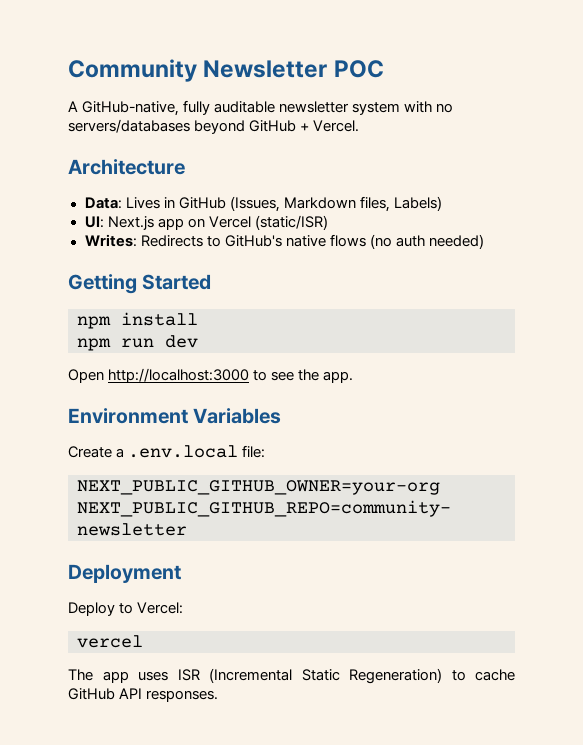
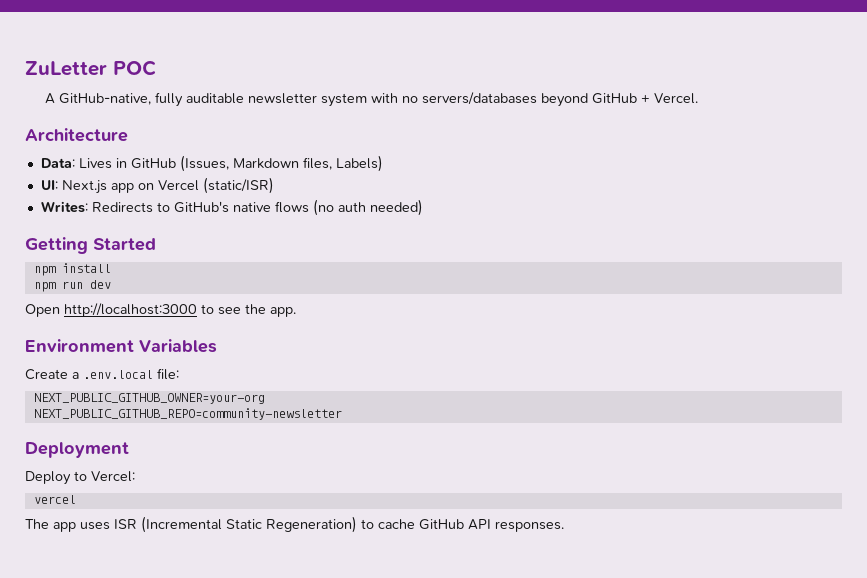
[68,59,328,82] Community Newsletter -> [25,61,107,76] ZuLetter

